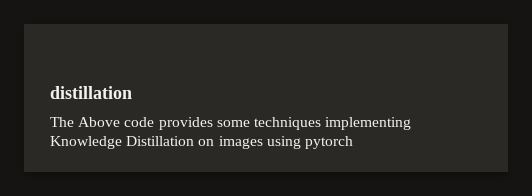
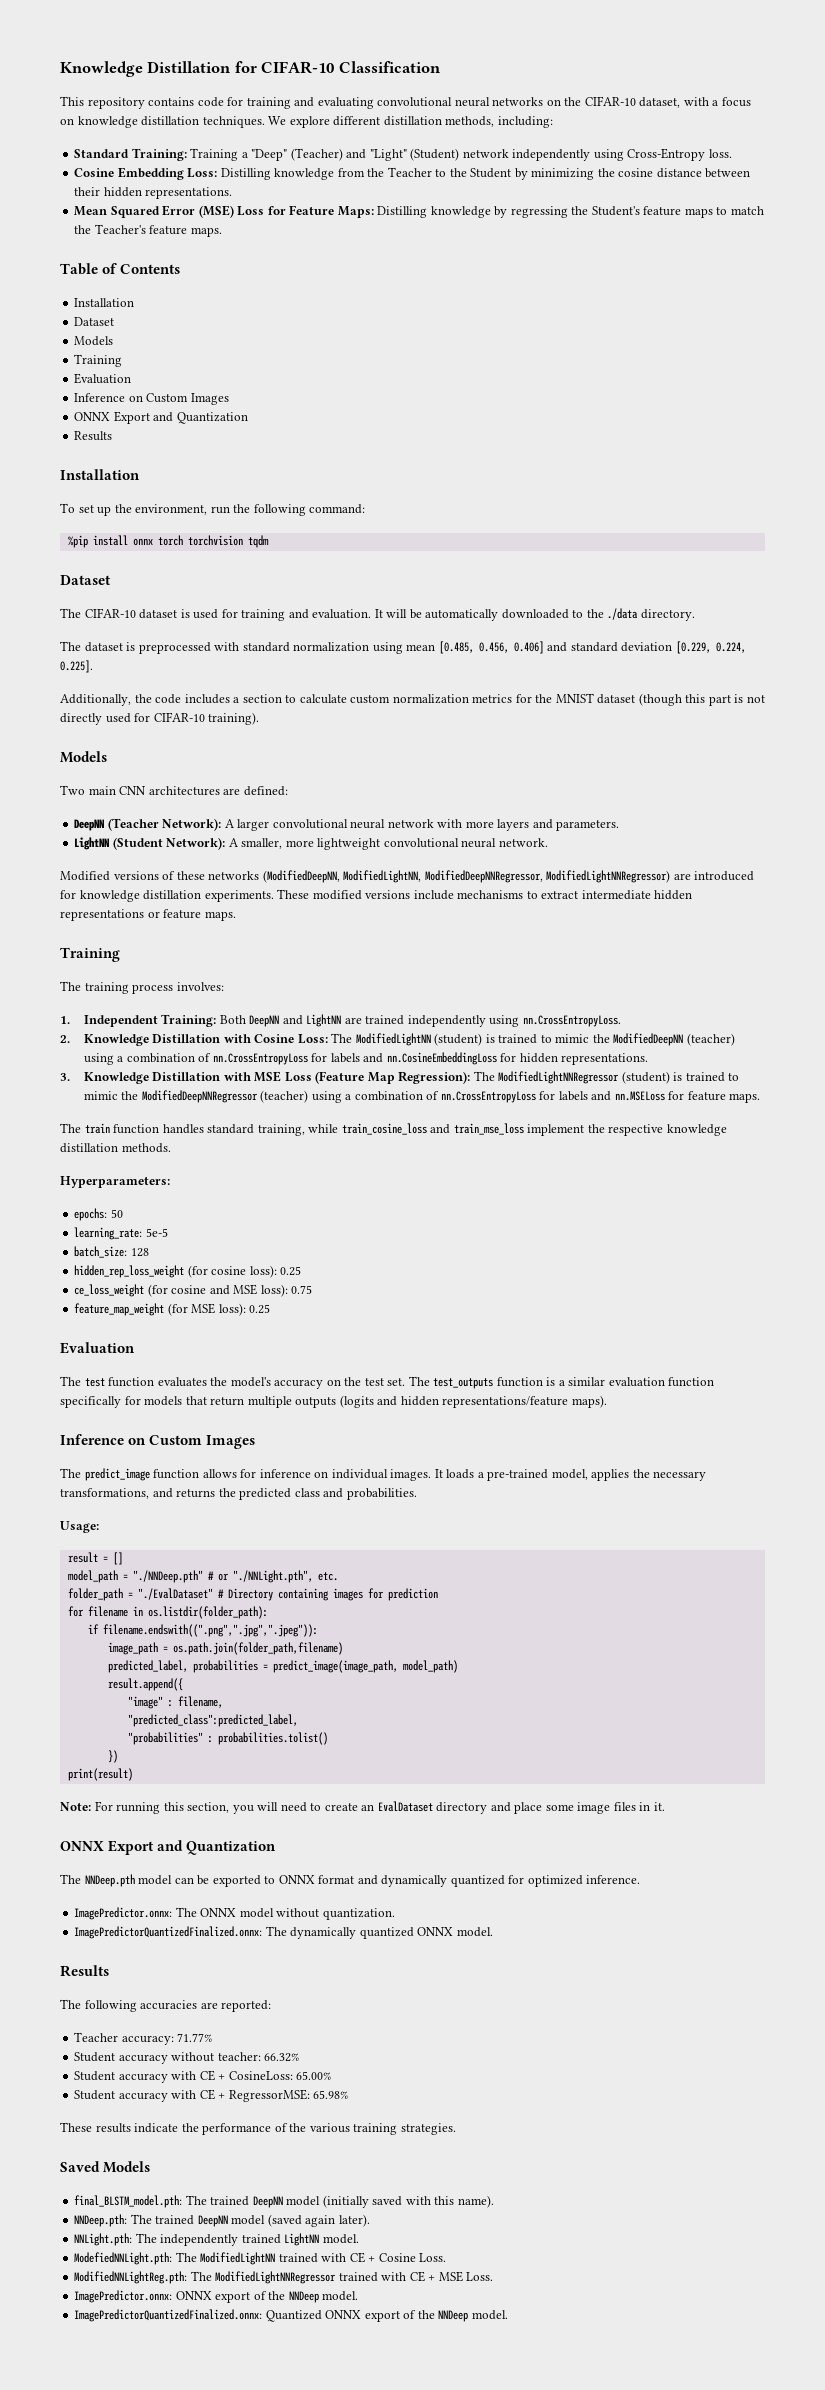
[50,86,132,99] [50,117,412,130] [50,136,353,149] distillation // The Above code provides some techniques implementing Knowledge Distillation on images using pytorch -> [60,61,441,77] [60,96,751,109] [60,116,553,128] [74,148,732,161] [74,167,751,180] [74,187,233,199] [74,205,764,218] [74,224,222,237] [60,263,181,275] [74,298,135,307] [74,317,115,326] [74,336,114,346] [74,354,123,367] [74,373,132,384] [74,393,229,405] [74,411,248,424] [74,431,113,441] [60,469,140,480] [60,503,366,516] [67,535,269,548] [60,575,111,585] [60,608,695,621] [60,641,746,654] [60,660,93,673] [60,693,765,706] [60,712,260,725] [60,751,107,763] [60,785,288,796] [74,818,620,831] [74,837,548,850] [60,870,755,883] [60,889,693,902] [60,909,236,921] [60,947,120,962] [60,981,224,994] [60,1014,621,1027] [60,1033,735,1046] [83,1052,649,1065] [60,1071,740,1084] [83,1090,761,1103] [60,1123,727,1136] [60,1143,171,1153] [60,1176,170,1188] [74,1208,123,1221] [74,1227,168,1240] [74,1246,149,1258] [74,1265,302,1278] [74,1284,313,1297] [74,1303,271,1316] [60,1342,135,1354] [60,1376,715,1389] [60,1395,607,1408] [60,1434,256,1449] [60,1468,707,1481] [60,1488,417,1500] [60,1521,99,1533] [67,1552,123,1565] [67,1570,338,1583] [67,1588,438,1601] [67,1606,268,1619] [87,1624,318,1637] [107,1642,343,1655] [107,1660,458,1673] [107,1678,183,1691] [127,1696,223,1709] [127,1714,298,1727] [127,1732,328,1745] [107,1750,118,1763] [67,1768,133,1781] [60,1801,665,1814] [60,1840,277,1855] [60,1874,641,1887] [74,1907,395,1920] [74,1926,493,1939] [60,1965,109,1977] [60,1999,272,2012] [74,2032,213,2045] [74,2052,300,2064] [74,2070,332,2083] [74,2089,349,2102] [60,2122,456,2135] [60,2161,151,2173] [74,2195,494,2208] [74,2214,370,2227] [74,2233,359,2246] [74,2252,447,2265] [74,2271,494,2284] [74,2290,359,2303] [74,2309,508,2322] Knowledge Distillation for CIFAR-10 Classification // This repository contains code for training and evaluating convolutional neural networks on the CIFAR-10 dataset, with a focus on knowledge distillation techniques. We explore different distillation methods, including: // Standard Training: Training a "Deep" (Teacher) and "Light" (Student) network independently using Cross-Entropy loss. // Cosine Embedding Loss: Distilling knowledge from the Teacher to the Student by minimizing the cosine distance between their hidden representations. // Mean Squared Error (MSE) Loss for Feature Maps: Distilling knowledge by regressing the Student's feature maps to match the Teacher's feature maps. // Table of Contents // Installation // Dataset // Models // Training // Evaluation // Inference on Custom Images // ONNX Export and Quantization // Results // Installation // To set up the environment, run the following command: // %pip install onnx torch torchvision tqdm // Dataset // The CIFAR-10 dataset is used for training and evaluation. It will be automatically downloaded to the ./data directory. // The dataset is preprocessed with standard normalization using mean [0.485, 0.456, 0.406] and standard deviation [0.229, 0.224, 0.225]. // Additionally, the code includes a section to calculate custom normalization metrics for the MNIST dataset (though this part is not directly used for CIFAR-10 training). // Models // Two main CNN architectures are defined: // DeepNN (Teacher Network): A larger convolutional neural network with more layers and parameters. // LightNN (Student Network): A smaller, more lightweight convolutional neural network. // Modified versions of these networks (ModifiedDeepNN, ModifiedLightNN, ModifiedDeepNNRegressor, ModifiedLightNNRegressor) are introduced for knowledge distillation experiments. These modified versions include mechanisms to extract intermediate hidden representations or feature maps. // Training // The training process involves: // 1. Independent Training: Both DeepNN and LightNN are trained independently using nn.CrossEntropyLoss. // 2. Knowledge Distillation with Cosine Loss: The ModifiedLightNN (student) is trained to mimic the ModifiedDeepNN (teacher) using a combination of nn.CrossEntropyLoss for labels and nn.CosineEmbeddingLoss for hidden representations. // 3. Knowledge Distillation with MSE Loss (Feature Map Regression): The ModifiedLightNNRegressor (student) is trained to mimic the ModifiedDeepNNRegressor (teacher) using a combination of nn.CrossEntropyLoss for labels and nn.MSELoss for feature maps. // The train function handles standard training, while train_cosine_loss and train_mse_loss implement the respective knowledge distillation methods. // Hyperparameters: // epochs: 50 // learning_rate: 5e-5 // batch_size: 128 // hidden_rep_loss_weight (for cosine loss): 0.25 // ce_loss_weight (for cosine and MSE loss): 0.75 // feature_map_weight (for MSE loss): 0.25 // Evaluation // The test function evaluates the model's accuracy on the test set. The test_outputs function is a similar evaluation function specifically for models that return multiple outputs (logits and hidden representations/feature maps). // Inference on Custom Images // The predict_image function allows for inference on individual images. It loads a pre-trained model, applies the necessary transformations, and returns the predicted class and probabilities. // Usage: // result = [] // model_path = "./NNDeep.pth" # or "./NNLight.pth", etc. // folder_path = "./EvalDataset" # Directory containing images for prediction // for filename in os.listdir(folder_path): // if filename.endswith((".png",".jpg",".jpeg")): // image_path = os.path.join(folder_path,filename) // predicted_label, probabilities = predict_image(image_path, model_path) // result.append({ // "image" : filename, // "predicted_class":predicted_label, // "probabilities" : probabilities.tolist() // }) // print(result) // Note: For running this section, you will need to create an EvalDataset directory and place some image files in it. // ONNX Export and Quantization // The NNDeep.pth model can be exported to ONNX format and dynamically quantized for optimized inference. // ImagePredictor.onnx: The ONNX model without quantization. // ImagePredictorQuantizedFinalized.onnx: The dynamically quantized ONNX model. // Results // The following accuracies are reported: // Teacher accuracy: 71.77% // Student accuracy without teacher: 66.32% // Student accuracy with CE + CosineLoss: 65.00% // Student accuracy with CE + RegressorMSE: 65.98% // These results indicate the performance of the various training strategies. // Saved Models // final_BLSTM_model.pth: The trained DeepNN model (initially saved with this name). // NNDeep.pth: The trained DeepNN model (saved again later). // NNLight.pth: The independently trained LightNN model. // ModefiedNNLight.pth: The ModifiedLightNN trained with CE + Cosine Loss. // ModifiedNNLightReg.pth: The ModifiedLightNNRegressor trained with CE + MSE Loss. // ImagePredictor.onnx: ONNX export of the NNDeep model. // ImagePredictorQuantizedFinalized.onnx: Quantized ONNX export of the NNDeep model.

